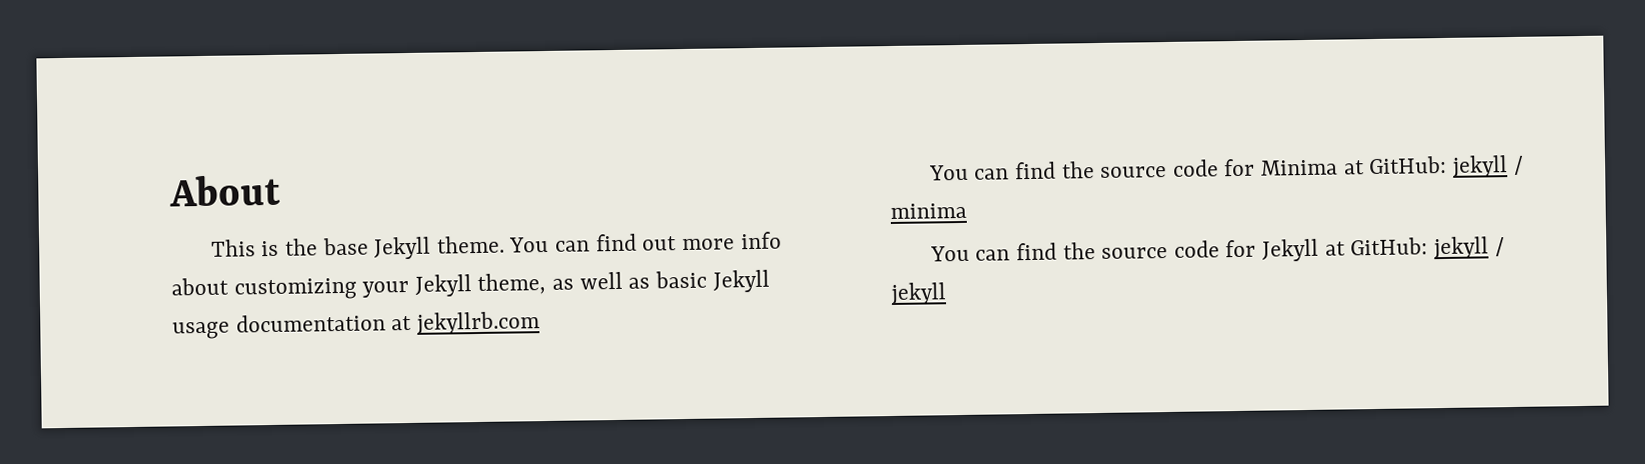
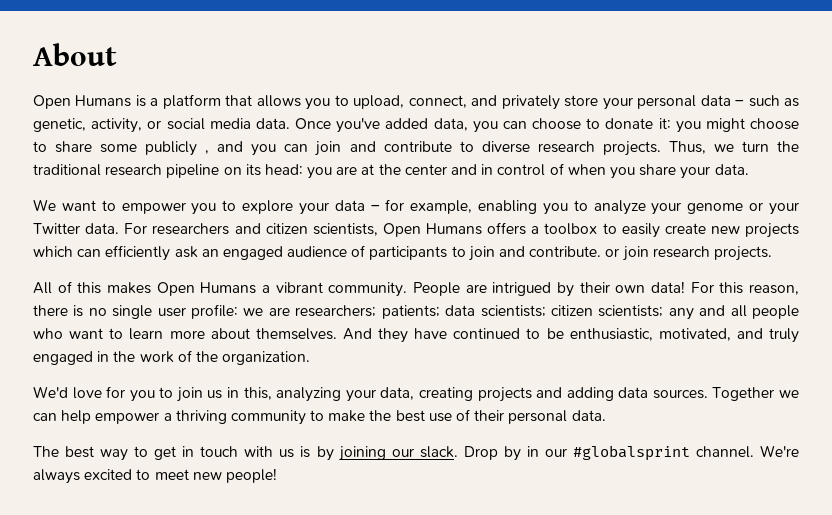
[210,231,782,260] [171,269,770,301] [172,311,540,340] [928,155,1524,181] [890,202,967,220] [929,236,1505,262] [890,282,947,306] This is the base Jekyll theme. You can find out more info about customizing your Jekyll theme, as well as basic Jekyll usage documentation at jekyllrb.com // You can find the source code for Minima at GitHub: jekyll / minima // You can find the source code for Jekyll at GitHub: jekyll / jekyll -> [33,94,800,110] [33,118,799,133] [33,141,799,156] [33,163,749,179] [33,199,800,215] [33,222,799,238] [33,245,772,261] [33,281,799,297] [33,304,799,320] [33,328,799,343] [33,350,311,365] [33,386,799,402] [33,409,606,425] [33,445,799,461] [33,468,277,484] Open Humans is a platform that allows you to upload, connect, and privately store your personal data – such as genetic, activity, or social media data. Once you've added data, you can choose to donate it: you might choose to share some publicly , and you can join and contribute to diverse research projects. Thus, we turn the traditional research pipeline on its head: you are at the center and in control of when you share your data. // We want to empower you to explore your data – for example, enabling you to analyze your genome or your Twitter data. For researchers and citizen scientists, Open Humans offers a toolbox to easily create new projects which can efficiently ask an engaged audience of participants to join and contribute. or join research projects. // All of this makes Open Humans a vibrant community. People are intrigued by their own data! For this reason, there is no single user profile: we are researchers; patients; data scientists; citizen scientists; any and all people who want to learn more about themselves. And they have continued to be enthusiastic, motivated, and truly engaged in the work of the organization. // We'd love for you to join us in this, analyzing your data, creating projects and adding data sources. Together we can help empower a thriving community to make the best use of their personal data. // The best way to get in touch with us is by joining our slack. Drop by in our #globalsprint channel. We're always excited to meet new people!

